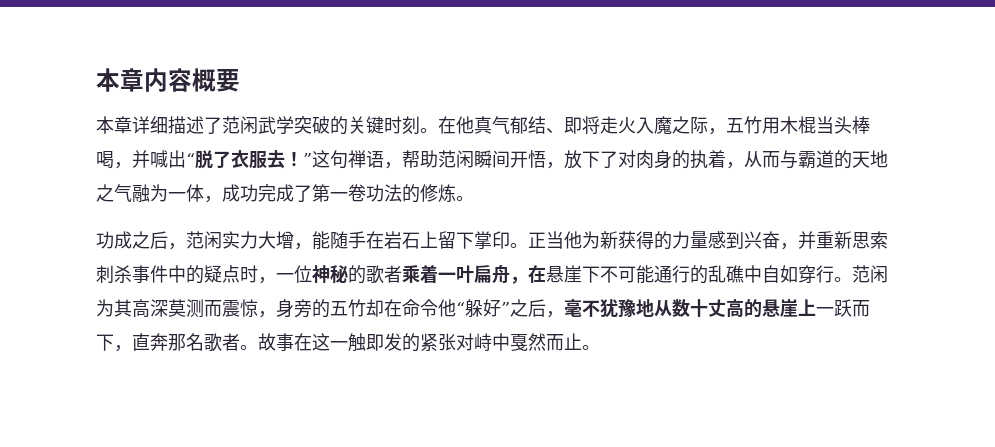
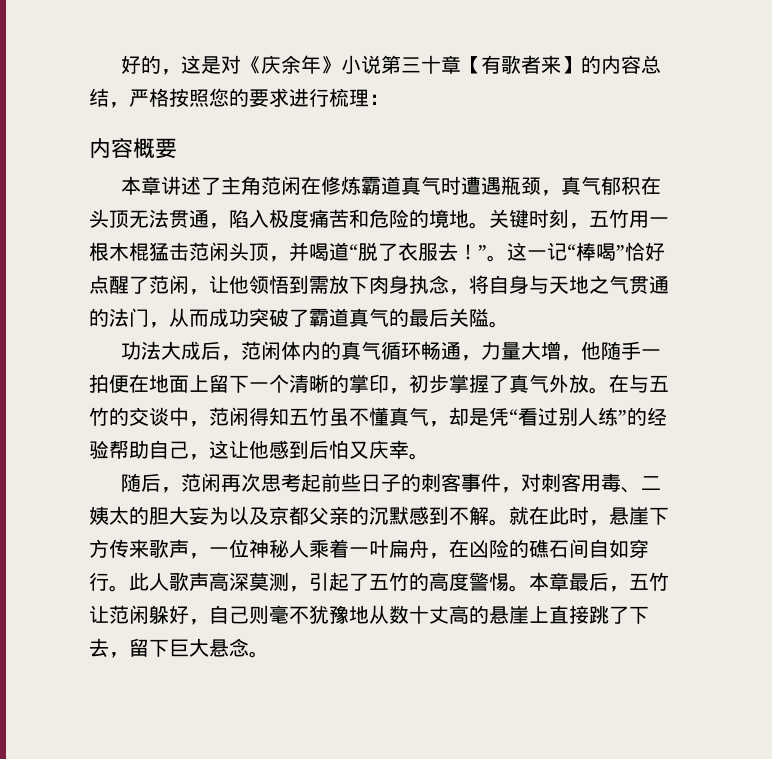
[96,68,240,92] [96,116,870,135] [96,150,186,169] 本章内容概要 // 本章详细描述了范闲武学突破的关键时刻。在他真气郁结、即将走火入魔之际，五竹用木棍当头棒喝，并喊出 -> [121,55,662,75] [89,88,389,108] [89,138,177,159] [121,176,662,196] [89,209,669,229] [89,242,349,262] 好的，这是对《庆余年》小说第三十章【有歌者来】的内容总结，严格按照您的要求进行梳理： // 内容概要 // 本章讲述了主角范闲在修炼霸道真气时遭遇瓶颈，真气郁积在头顶无法贯通，陷入极度痛苦和危险的境地。关键时刻，五竹用一根木棍猛击范闲头顶，并喝道
[312,150,888,169] [96,184,456,203] 这句禅语，帮助范闲瞬间开悟，放下了对肉身的执着，从而与霸道的天地之气融为一体，成功完成了第一卷功法的修炼 -> [487,242,665,262] [89,275,669,295] [89,308,489,328] 。这一记“棒喝”恰好点醒了范闲，让他领悟到需放下肉身执念，将自身与天地之气贯通的法门，从而成功突破了霸道真气的最后关隘
[114,231,888,250] [96,265,258,284] 成之后，范闲实力大增，能随手在岩石上留下掌印。正当他为新获得的力量感到兴奋，并重新思索刺杀事件中的疑点时 -> [141,341,662,361] [89,374,669,394] [89,407,667,427] [89,440,429,460] [121,473,662,493] [89,506,669,526] [89,539,189,558] 法大成后，范闲体内的真气循环畅通，力量大增，他随手一拍便在地面上留下一个清晰的掌印，初步掌握了真气外放。在与五竹的交谈中，范闲得知五竹虽不懂真气，却是凭“看过别人练”的经验帮助自己，这让他感到后怕又庆幸。 // 随后，范闲再次思考起前些日子的刺客事件，对刺客用毒、二姨太的胆大妄为以及京都父亲的沉默感到不解。就在此时，悬崖下方传来歌声
[348,265,402,284] 的歌者 -> [289,540,309,558] 人
[546,265,888,284] [96,299,564,318] 悬崖下不可能通行的乱礁中自如穿行。范闲为其高深莫测而震惊，身旁的五竹却在命令他“躲好”之后， -> [469,539,649,558] [89,572,669,592] [89,605,269,625] 凶险的礁石间自如穿行。此人歌声高深莫测，引起了五竹的高度警惕。本章最后，五竹让范闲躲好，自己则
[816,299,870,317] [96,333,582,352] 一跃而下，直奔那名歌者。故事在这一触即发的紧张对峙中戛然而止 -> [549,605,649,624] [89,638,249,658] 直接跳了下去，留下巨大悬念

